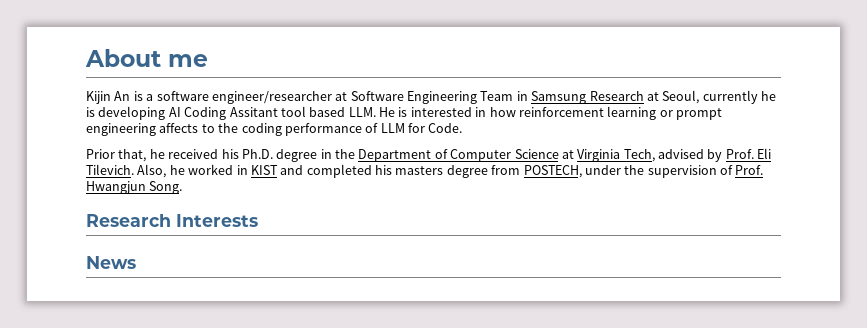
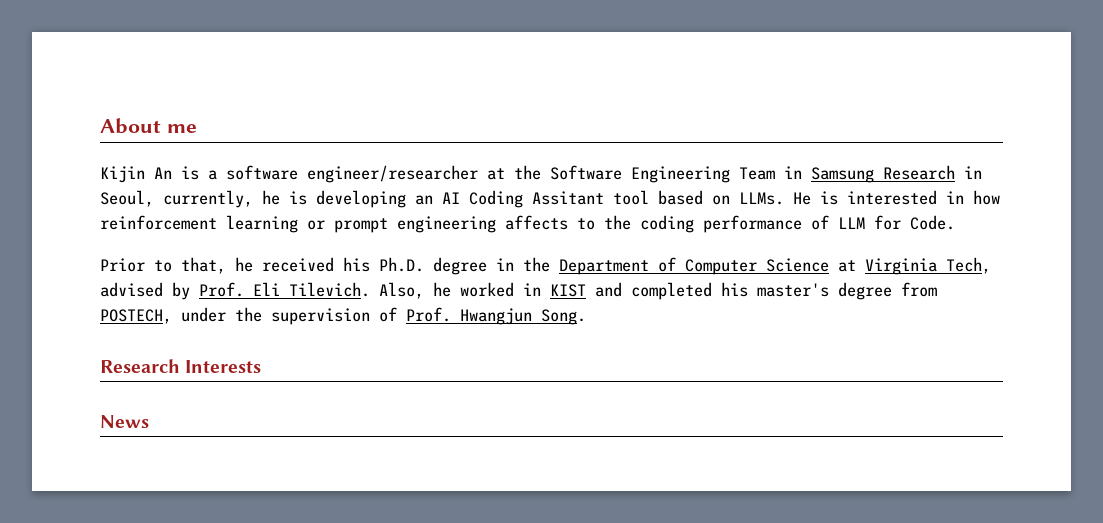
(348, 96) none -> [514,165,541,180] the
[646,90,758,104] at Seoul, currently -> [964,166,982,179] [100,190,253,208] in Seoul, currently,
(166, 113) none -> [415,195,433,205] an
[348,107,376,117] LLM. -> [712,192,784,205] on LLMs.
(115, 154) none -> [154,260,172,272] to
[395,166,444,175] masters -> [757,283,829,297] master's

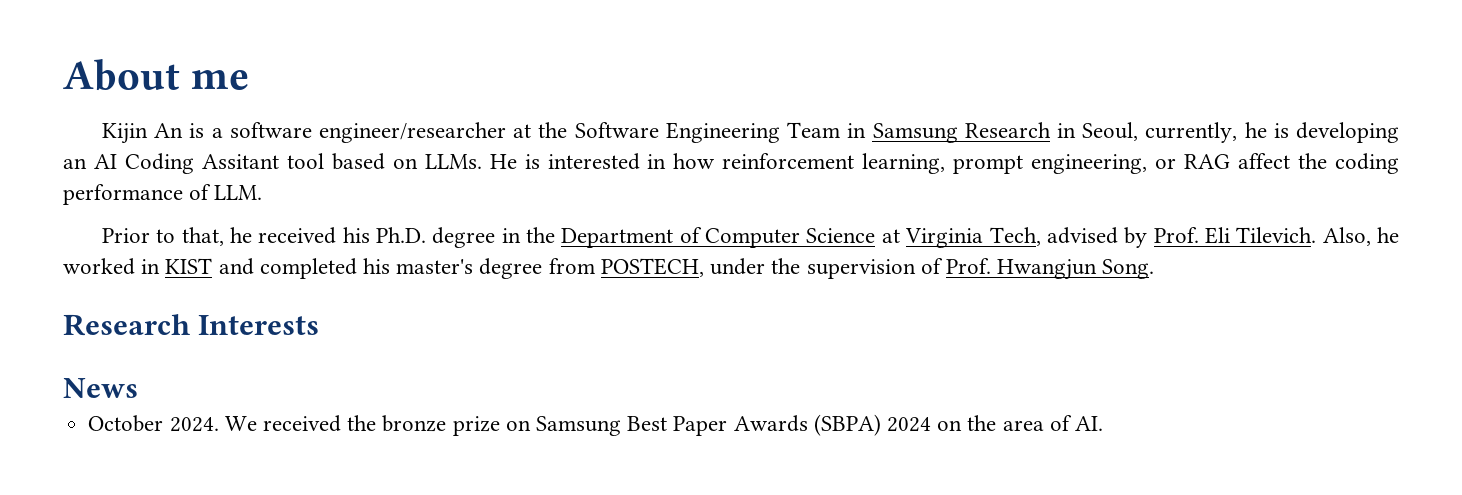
[226,215,595,233] learning or prompt engineering affects to -> [862,153,1291,174] learning, prompt engineering, or RAG affect
[838,215,955,230] LLM for Code. -> [214,185,263,200] LLM.
(149, 421) none -> [88,414,1104,436] // October 2024. We received the bronze prize on Samsung Best Paper Awards (SBPA) 2024 on the area of AI.

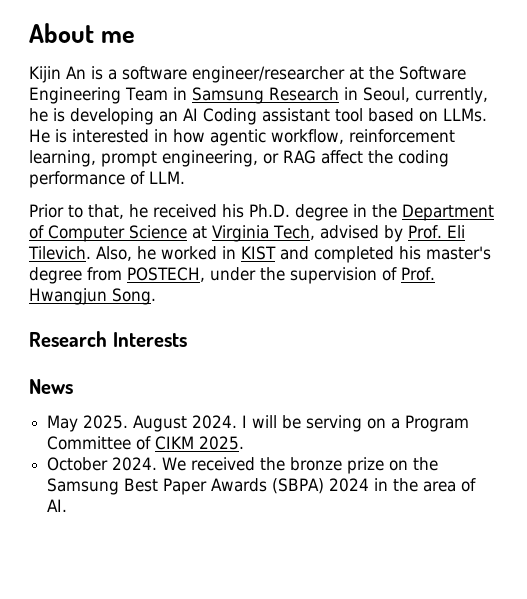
[201,154,279,169] Assitant -> [262,108,330,122] assistant
(716, 161) none -> [210,129,344,146] agentic workflow,
(138, 388) none -> [47,415,470,432] [47,436,245,450] // May 2025. August 2024. I will be serving on a Program Committee of CIKM 2025.
(531, 425) none -> [413,457,439,471] the
[937,420,963,431] on -> [374,478,389,491] in

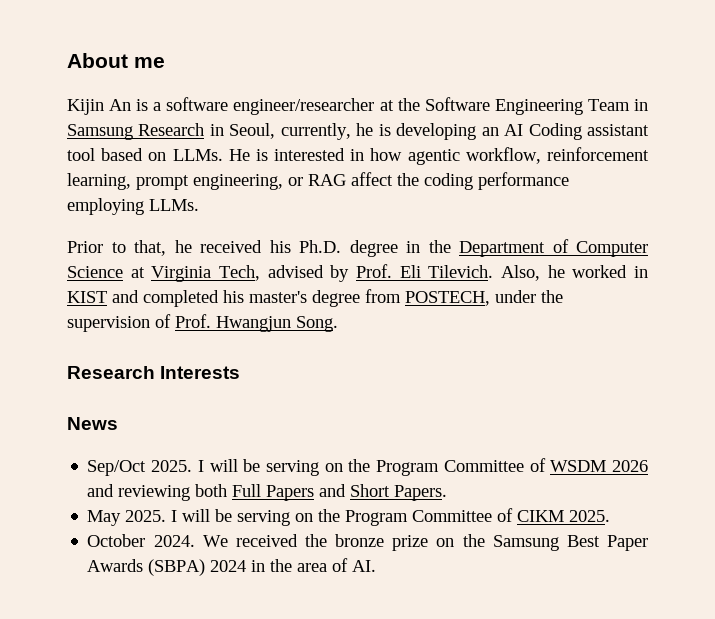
[130,171,185,185] of LLM. -> [67,198,199,215] employing LLMs.
[47,415,401,432] May 2025. August 2024. I will be serving on a -> [87,458,648,476] [87,484,448,501] [87,509,341,526] Sep/Oct 2025. I will be serving on the Program Committee of WSDM 2026 and reviewing both Full Papers and Short Papers. // May 2025. I will be serving on the

